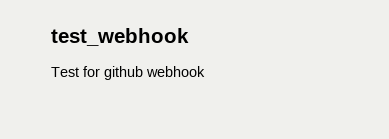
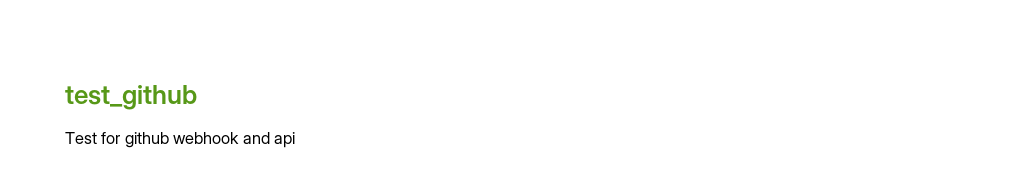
[51,28,189,46] test_webhook -> [65,85,197,110] test_github
(205, 71) none -> [242,132,296,148] and api

